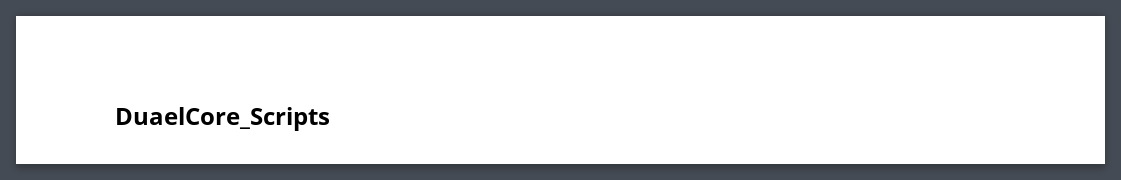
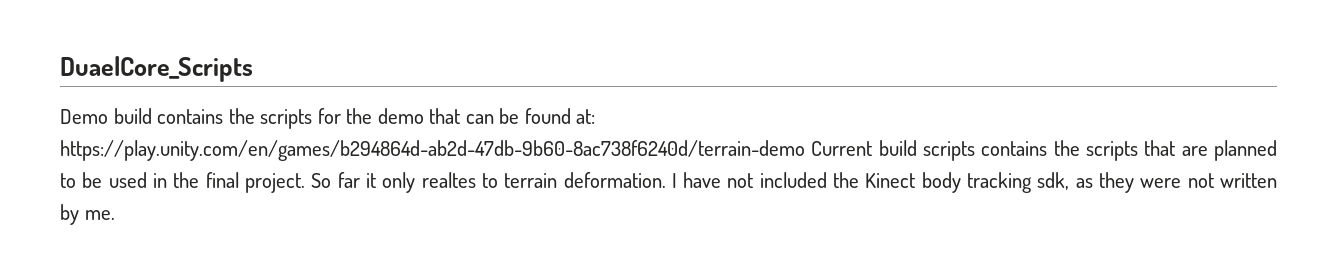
(330, 119) none -> [60,108,596,129] [60,140,1277,161] [60,172,1277,193] [60,204,115,225] // Demo build contains the scripts for the demo that can be found at: https://play.unity.com/en/games/b294864d-ab2d-47db-9b60-8ac738f6240d/terrain-demo Current build scripts contains the scripts that are planned to be used in the final project. So far it only realtes to terrain deformation. I have not included the Kinect body tracking sdk, as they were not written by me.

